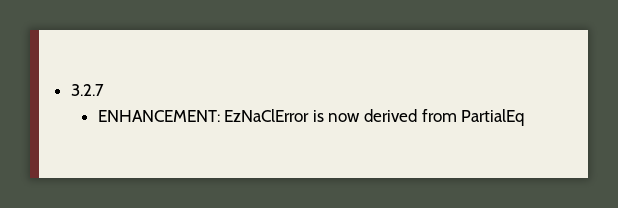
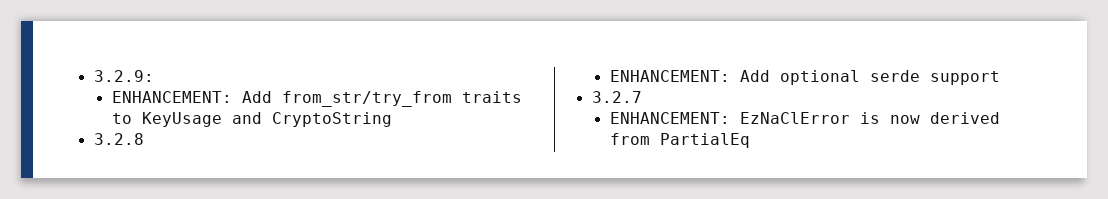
(70, 90) none -> [93,70,154,82] [111,91,522,107] [111,112,392,127] [93,133,144,145] [609,70,1000,85] 3.2.9: // ENHANCEMENT: Add from_str/try_from traits to KeyUsage and CryptoString // 3.2.8 // ENHANCEMENT: Add optional serde support //

